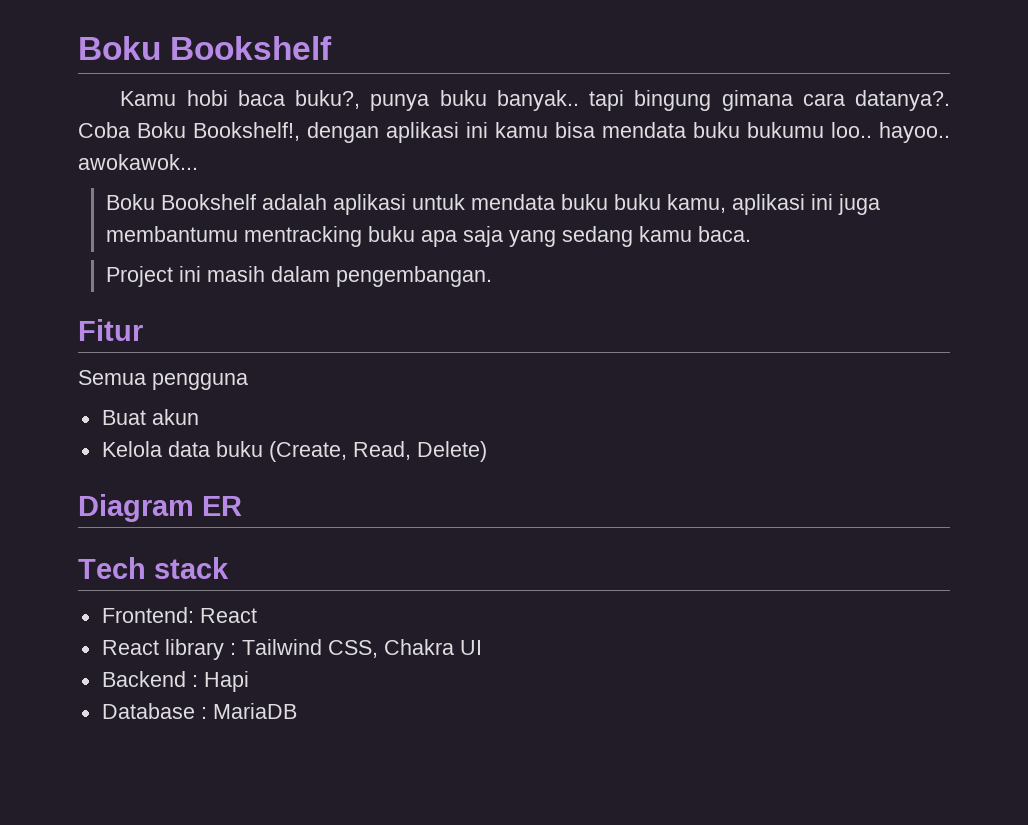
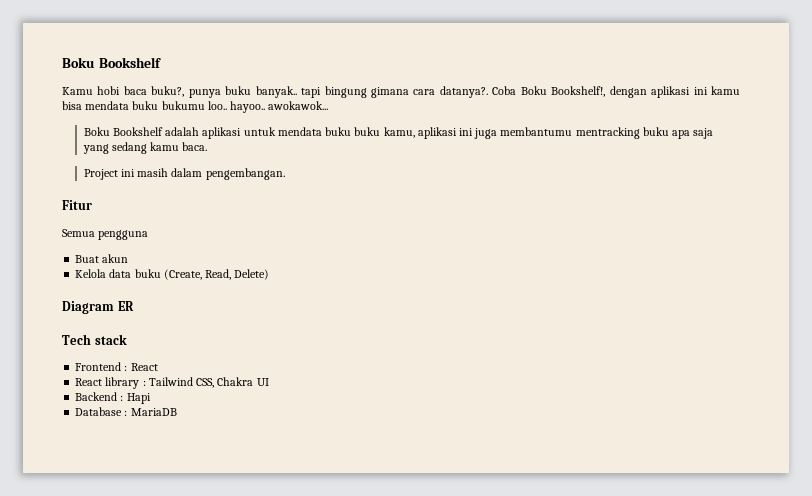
[101,607,194,623] Frontend: -> [75,362,128,371] Frontend :

